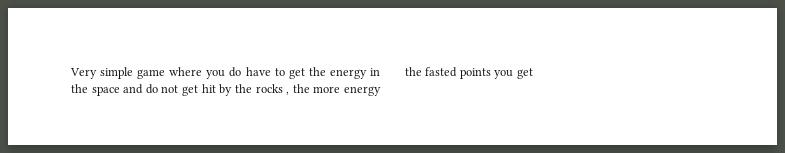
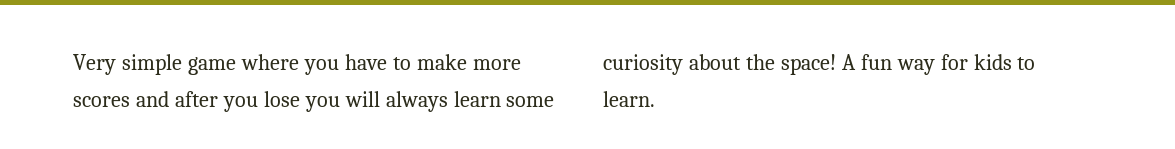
[229,67,242,77] do -> (339, 67) none
[288,67,380,79] [71,84,381,96] [405,67,533,79] get the energy in the space and do not get hit by the rocks , the more energy the fasted points you get -> [416,54,521,70] [73,91,555,112] [603,54,1036,75] [603,91,655,107] make more scores and after you lose you will always learn some curiosity about the space! A fun way for kids to learn.

